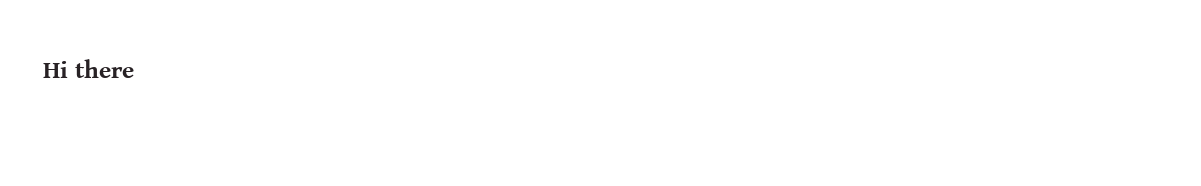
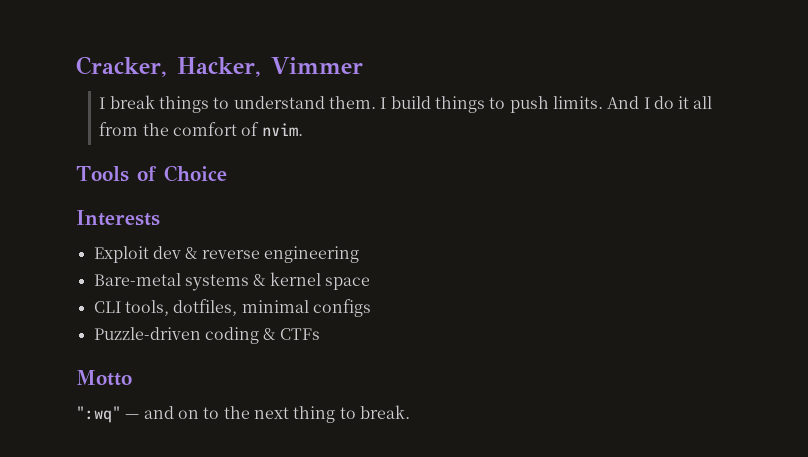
[43,59,134,78] Hi there -> [76,56,363,77] [99,95,713,113] [99,122,303,136] [76,165,227,182] [76,210,160,226] [93,246,359,263] [93,272,370,291] [93,299,371,317] [93,327,320,344] [76,370,132,386] [76,405,410,423] Cracker, Hacker, Vimmer // I break things to understand them. I build things to push limits. And I do it all from the comfort of nvim. // Tools of Choice // Interests // Exploit dev & reverse engineering // Bare-metal systems & kernel space // CLI tools, dotfiles, minimal configs // Puzzle-driven coding & CTFs // Motto // ":wq" — and on to the next thing to break.

